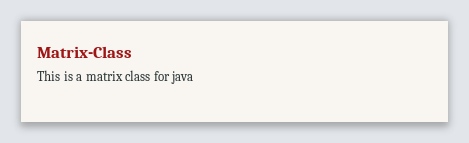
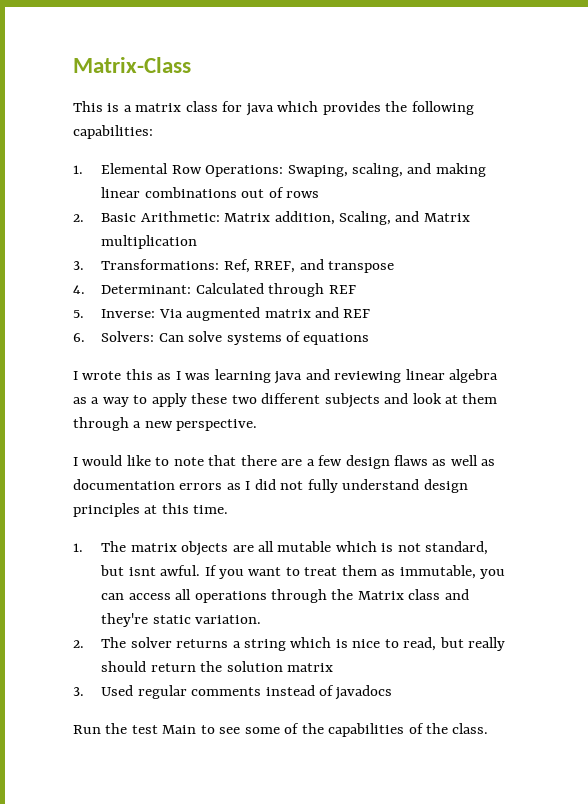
(194, 77) none -> [277,101,474,115] [73,125,153,139] [73,163,486,177] [101,187,319,198] [73,211,470,225] [101,235,198,249] [73,259,394,273] [73,283,356,297] [73,307,371,321] [73,331,370,345] [73,369,499,384] [73,393,498,408] [73,417,258,431] [73,455,496,469] [73,479,468,493] [73,503,229,517] [73,541,489,556] [100,565,506,579] [101,589,469,603] [101,613,262,627] [73,637,506,651] [101,661,333,672] [73,685,393,700] [73,723,489,737] which provides the following capabilities: // 1. Elemental Row Operations: Swaping, scaling, and making linear combinations out of rows // 2. Basic Arithmetic: Matrix addition, Scaling, and Matrix multiplication // 3. Transformations: Ref, RREF, and transpose // 4. Determinant: Calculated through REF // 5. Inverse: Via augmented matrix and REF // 6. Solvers: Can solve systems of equations // I wrote this as I was learning java and reviewing linear algebra as a way to apply these two different subjects and look at them through a new perspective. // I would like to note that there are a few design flaws as well as documentation errors as I did not fully understand design principles at this time. // 1. The matrix objects are all mutable which is not standard, but isnt awful. If you want to treat them as immutable, you can access all operations through the Matrix class and they're static variation. // 2. The solver returns a string which is nice to read, but really should return the solution matrix // 3. Used regular comments instead of javadocs // Run the test Main to see some of the capabilities of the class.

